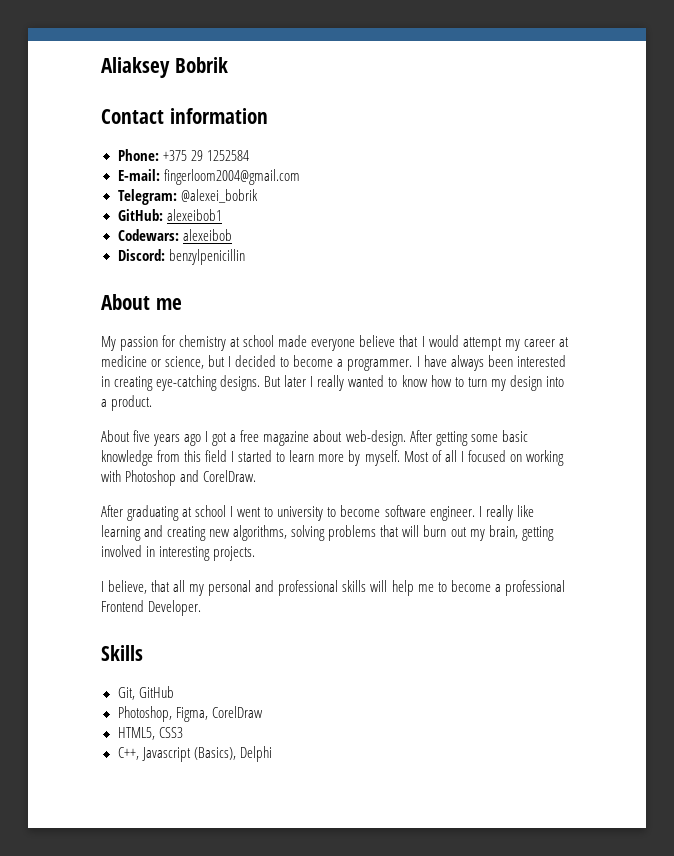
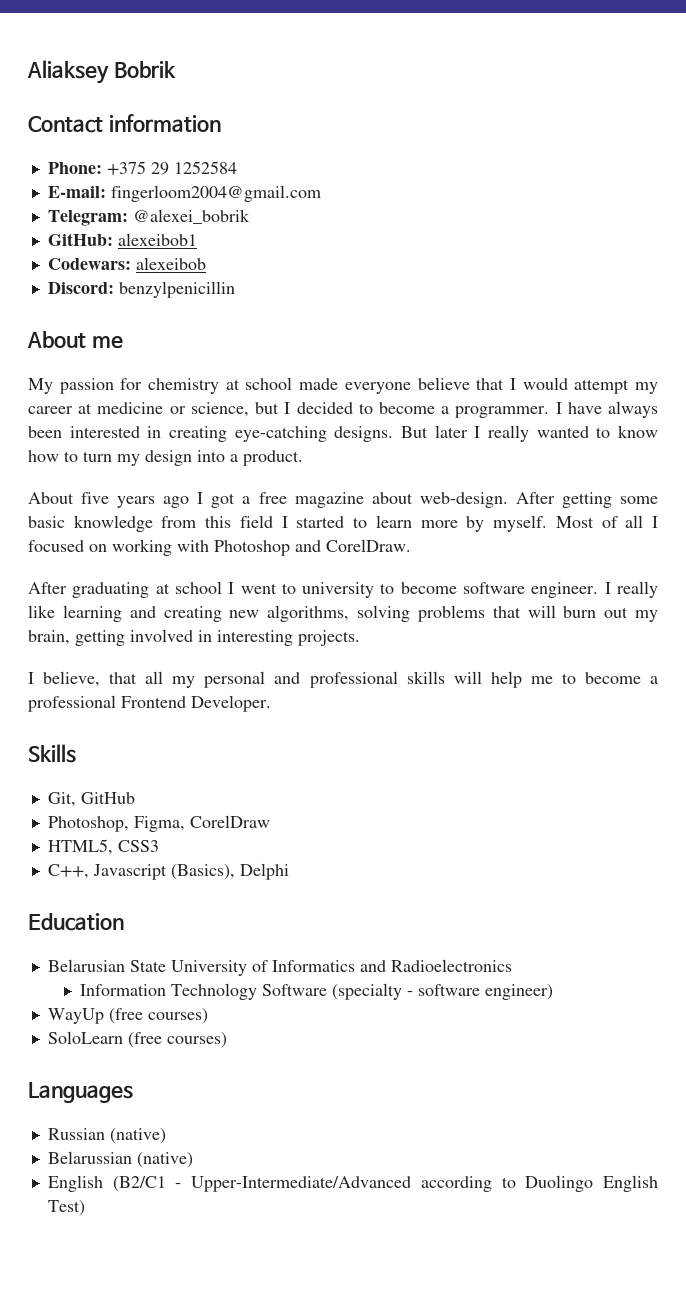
(272, 754) none -> [28,913,124,931] [47,959,512,976] [79,983,553,1000] [47,1008,208,1024] [47,1031,227,1048] [28,1082,133,1103] [47,1128,166,1144] [47,1151,193,1168] [47,1175,658,1192] [47,1200,85,1216] // Education // Belarusian State University of Informatics and Radioelectronics // Information Technology Software (specialty - software engineer) // WayUp (free courses) // SoloLearn (free courses) // Languages // Russian (native) // Belarussian (native) // English (B2/C1 - Upper-Intermediate/Advanced according to Duolingo English Test)

